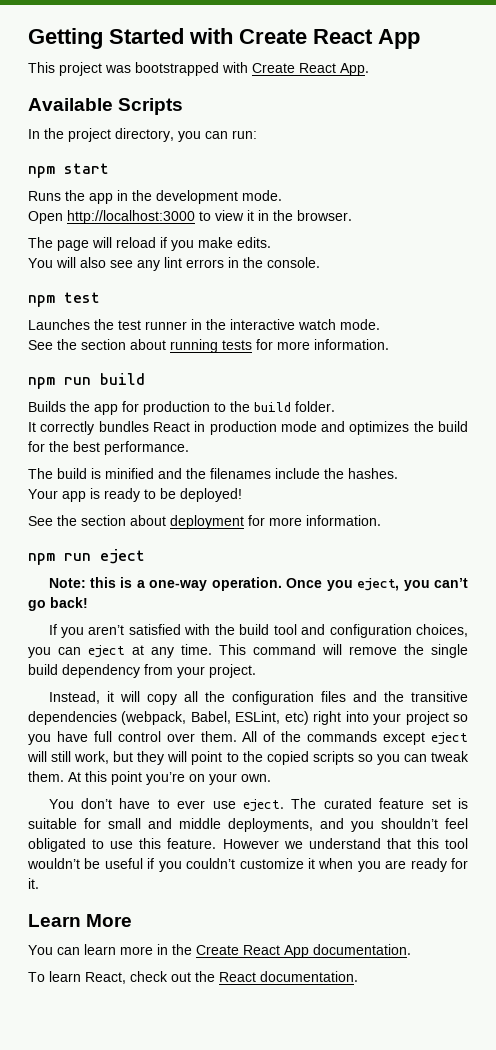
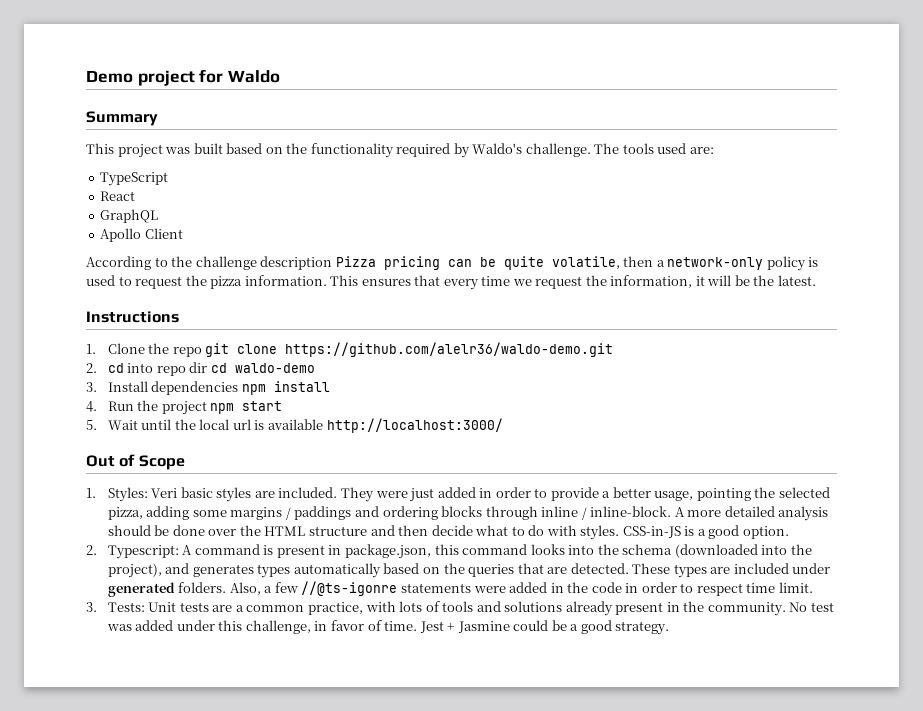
[28,28,420,49] [28,62,369,76] [28,98,184,115] [28,128,257,142] [28,163,109,178] [28,190,282,204] [28,210,352,224] [28,237,271,251] [28,257,320,271] [28,292,100,307] [28,319,380,330] [28,339,389,353] [28,373,145,389] [28,401,335,415] [28,421,469,435] [28,441,189,455] [28,468,398,479] [28,488,242,502] [28,515,381,529] [28,549,145,565] [48,577,468,591] [28,597,88,611] [48,624,468,638] [28,644,468,658] [28,664,256,678] [48,691,469,705] [28,711,469,725] [28,731,469,745] [27,751,469,765] [28,771,271,785] [48,798,468,812] [28,818,468,832] [28,838,469,852] [27,858,469,872] [28,878,39,889] [28,914,133,927] [28,944,411,958] [28,971,358,984] Getting Started with Create React App // This project was bootstrapped with Create React App. // Available Scripts // In the project directory, you can run: // npm start // Runs the app in the development mode. // Open http://localhost:3000 to view it in the browser. // The page will reload if you make edits. // You will also see any lint errors in the console. // npm test // Launches the test runner in the interactive watch mode. // See the section about running tests for more information. // npm run build // Builds the app for production to the build folder. // It correctly bundles React in production mode and optimizes the build for the best performance. // The build is minified and the filenames include the hashes. // Your app is ready to be deployed! // See the section about deployment for more information. // npm run eject // Note: this is a one-way operation. Once you eject, you can’t go back! // If you aren’t satisfied with the build tool and configuration choices, you can eject at any time. This command will remove the single build dependency from your project. // Instead, it will copy all the configuration files and the transitive dependencies (webpack, Babel, ESLint, etc) right into your project so you have full control over them. All of the commands except eject will still work, but they will point to the copied scripts so you can tweak them. At this point you’re on your own. // You don’t have to ever use eject. The curated feature set is suitable for small and middle deployments, and you shouldn’t feel obligated to use this feature. However we understand that this tool wouldn’t be useful if you couldn’t customize it when you are ready for it. // Learn More // You can learn more in the Create React App documentation. // To learn React, check out the React documentation. -> [86,69,280,86] [86,111,158,126] [86,143,714,158] [100,172,169,186] [100,191,136,201] [100,209,159,223] [100,228,183,242] [86,256,819,271] [86,275,816,290] [86,311,179,323] [86,342,614,357] [86,362,315,376] [86,381,330,395] [86,400,283,415] [86,418,503,433] [86,454,185,470] [86,487,830,502] [107,506,829,521] [107,525,789,540] [86,544,812,559] [107,563,831,578] [107,581,813,597] [86,601,834,616] [106,620,670,635] Demo project for Waldo // Summary // This project was built based on the functionality required by Waldo's challenge. The tools used are: // TypeScript // React // GraphQL // Apollo Client // According to the challenge description Pizza pricing can be quite volatile, then a network-only policy is used to request the pizza information. This ensures that every time we request the information, it will be the latest. // Instructions // 1. Clone the repo git clone https://github.com/alelr36/waldo-demo.git // 2. cd into repo dir cd waldo-demo // 3. Install dependencies npm install // 4. Run the project npm start // 5. Wait until the local url is available http://localhost:3000/ // Out of Scope // 1. Styles: Veri basic styles are included. They were just added in order to provide a better usage, pointing the selected pizza, adding some margins / paddings and ordering blocks through inline / inline-block. A more detailed analysis should be done over the HTML structure and then decide what to do with styles. CSS-in-JS is a good option. // 2. Typescript: A command is present in package.json, this command looks into the schema (downloaded into the project), and generates types automatically based on the queries that are detected. These types are included under generated folders. Also, a few //@ts-igonre statements were added in the code in order to respect time limit. // 3. Tests: Unit tests are a common practice, with lots of tools and solutions already present in the community. No test was added under this challenge, in favor of time. Jest + Jasmine could be a good strategy.

